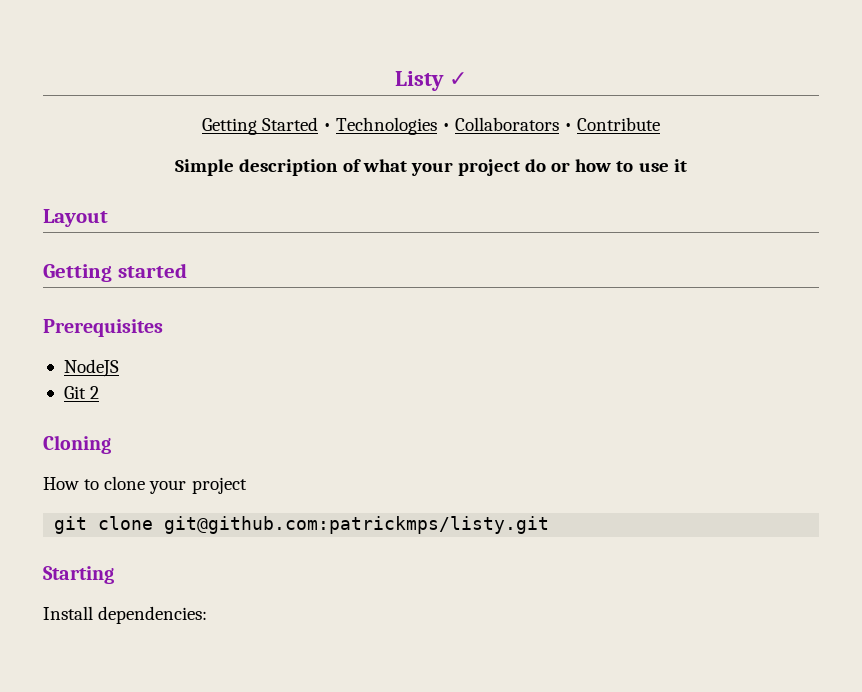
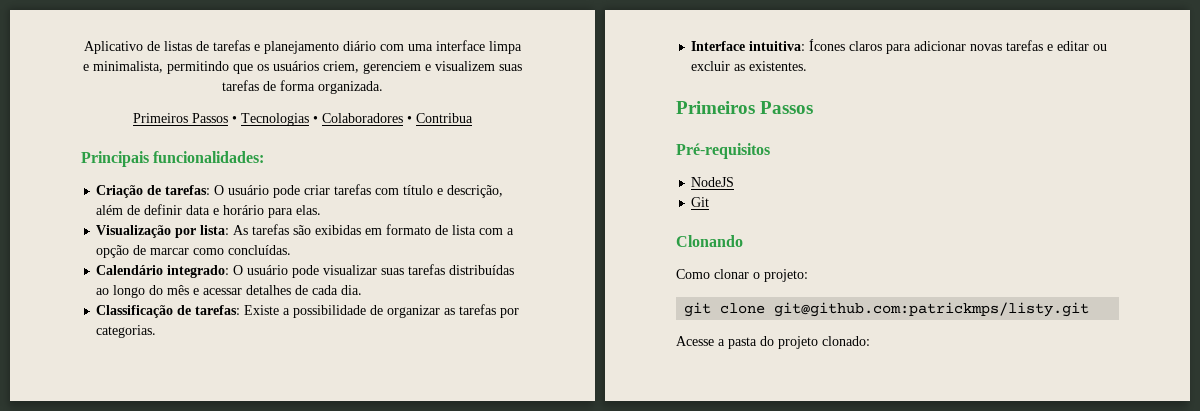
[395,71,467,91] [201,117,661,135] [175,159,687,176] [43,209,108,227] [43,263,187,282] [43,319,163,337] [63,359,119,377] [63,386,100,399] [43,435,111,454] [43,476,247,494] [54,516,550,534] [43,566,114,584] [43,606,208,624] Listy ✓ // Getting Started • Technologies • Collaborators • Contribute // Simple description of what your project do or how to use it // Layout // Getting started // Prerequisites // NodeJS // Git 2 // Cloning // How to clone your project // git clone git@github.com:patrickmps/listy.git // Starting // Install dependencies: -> [84,40,522,54] [83,61,522,74] [222,80,383,94] [133,113,473,126] [81,151,265,167] [96,184,504,198] [96,204,322,218] [96,224,515,238] [96,245,292,258] [96,264,515,278] [96,285,363,298] [96,304,520,318] [96,325,157,338] [691,39,1108,54] [691,61,808,71] [676,101,814,114] [676,143,770,159] [691,177,735,187] [691,197,710,207] [676,235,743,247] [676,269,808,282] [684,302,1090,317] [676,336,870,349] Aplicativo de listas de tarefas e planejamento diário com uma interface limpa e minimalista, permitindo que os usuários criem, gerenciem e visualizem suas tarefas de forma organizada. // Primeiros Passos • Tecnologias • Colaboradores • Contribua // Principais funcionalidades: // Criação de tarefas: O usuário pode criar tarefas com título e descrição, além de definir data e horário para elas. // Visualização por lista: As tarefas são exibidas em formato de lista com a opção de marcar como concluídas. // Calendário integrado: O usuário pode visualizar suas tarefas distribuídas ao longo do mês e acessar detalhes de cada dia. // Classificação de tarefas: Existe a possibilidade de organizar as tarefas por categorias. // Interface intuitiva: Ícones claros para adicionar novas tarefas e editar ou excluir as existentes. // Primeiros Passos // Pré-requisitos // NodeJS // Git // Clonando // Como clonar o projeto: // git clone git@github.com:patrickmps/listy.git // Acesse a pasta do projeto clonado:

